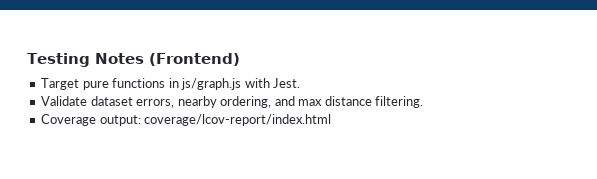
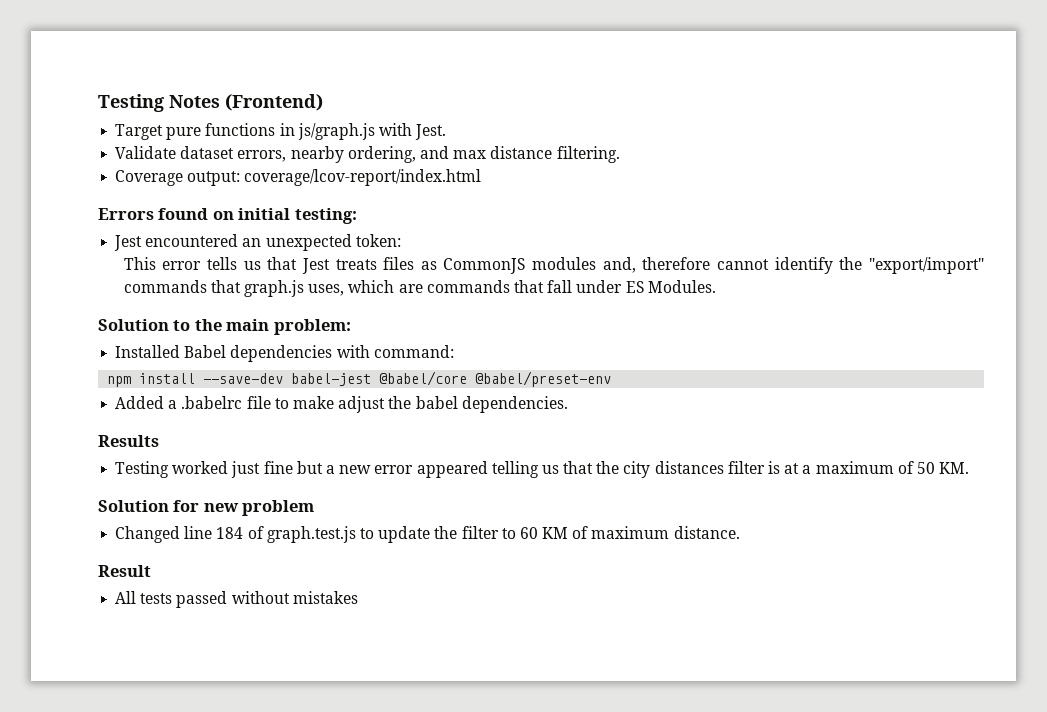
(332, 120) none -> [98,208,357,224] [114,234,401,251] [123,257,985,274] [123,280,716,297] [98,319,351,335] [115,345,454,362] [107,371,612,387] [115,396,568,413] [98,435,159,447] [115,461,970,478] [98,500,315,516] [115,526,740,543] [98,565,151,577] [115,591,358,608] // Errors found on initial testing: // Jest encountered an unexpected token: // This error tells us that Jest treats files as CommonJS modules and, therefore cannot identify the "export/import" commands that graph.js uses, which are commands that fall under ES Modules. // Solution to the main problem: // Installed Babel dependencies with command: // npm install --save-dev babel-jest @babel/core @babel/preset-env // Added a .babelrc file to make adjust the babel dependencies. // Results // Testing worked just fine but a new error appeared telling us that the city distances filter is at a maximum of 50 KM. // Solution for new problem // Changed line 184 of graph.test.js to update the filter to 60 KM of maximum distance. // Result // All tests passed without mistakes

